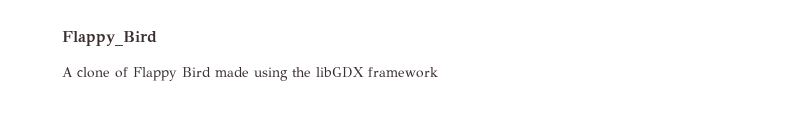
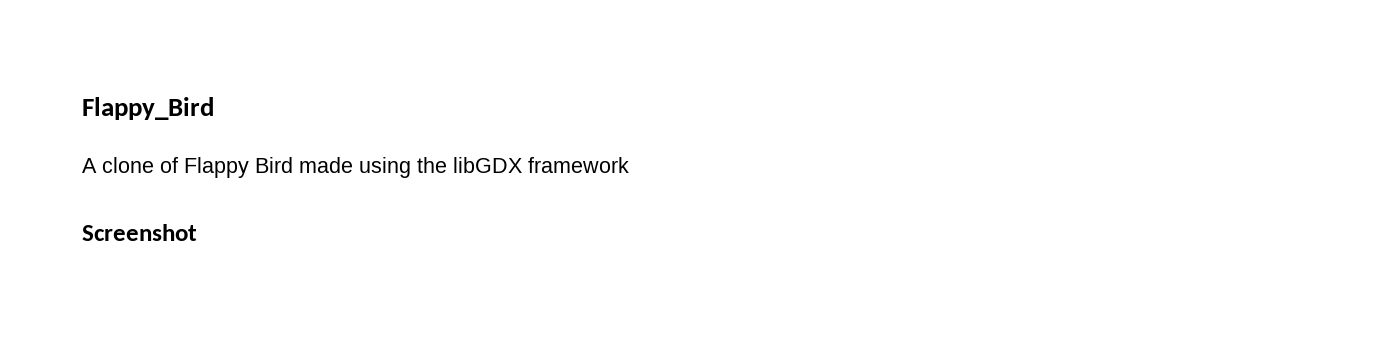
(438, 72) none -> [82,224,197,241] // Screenshot

